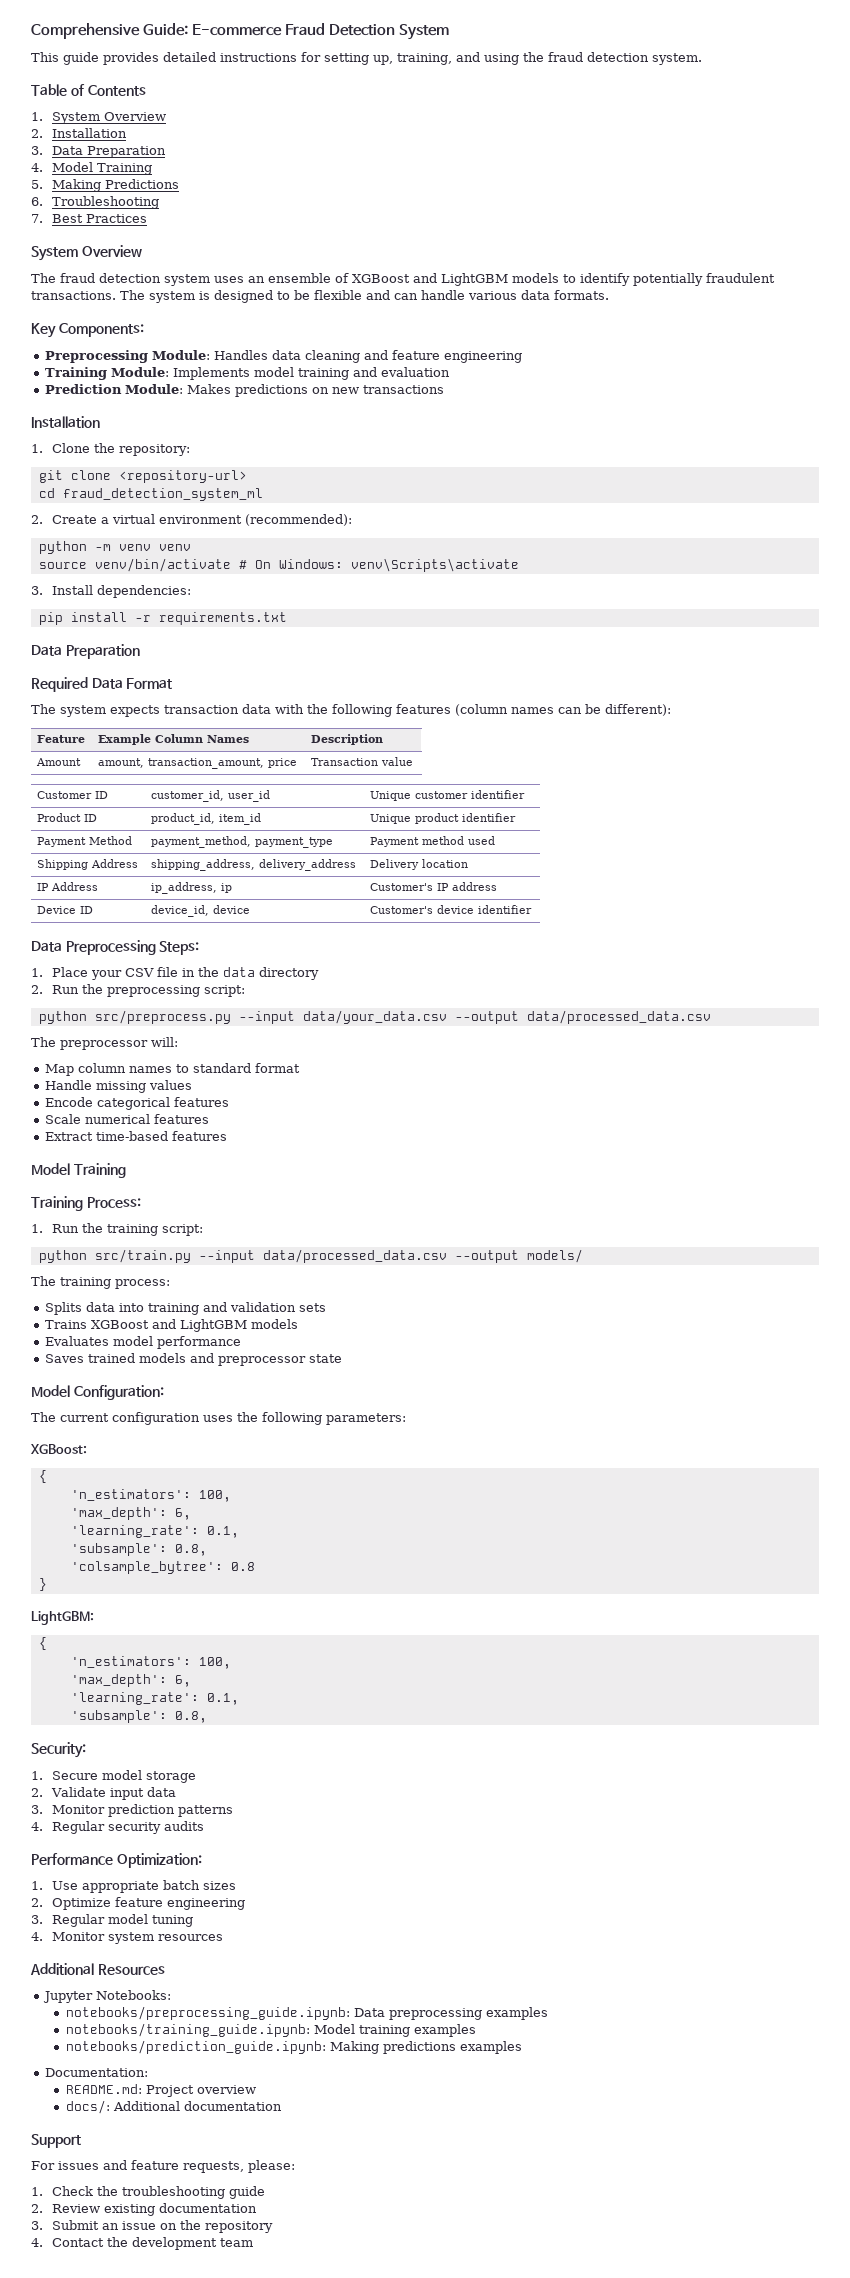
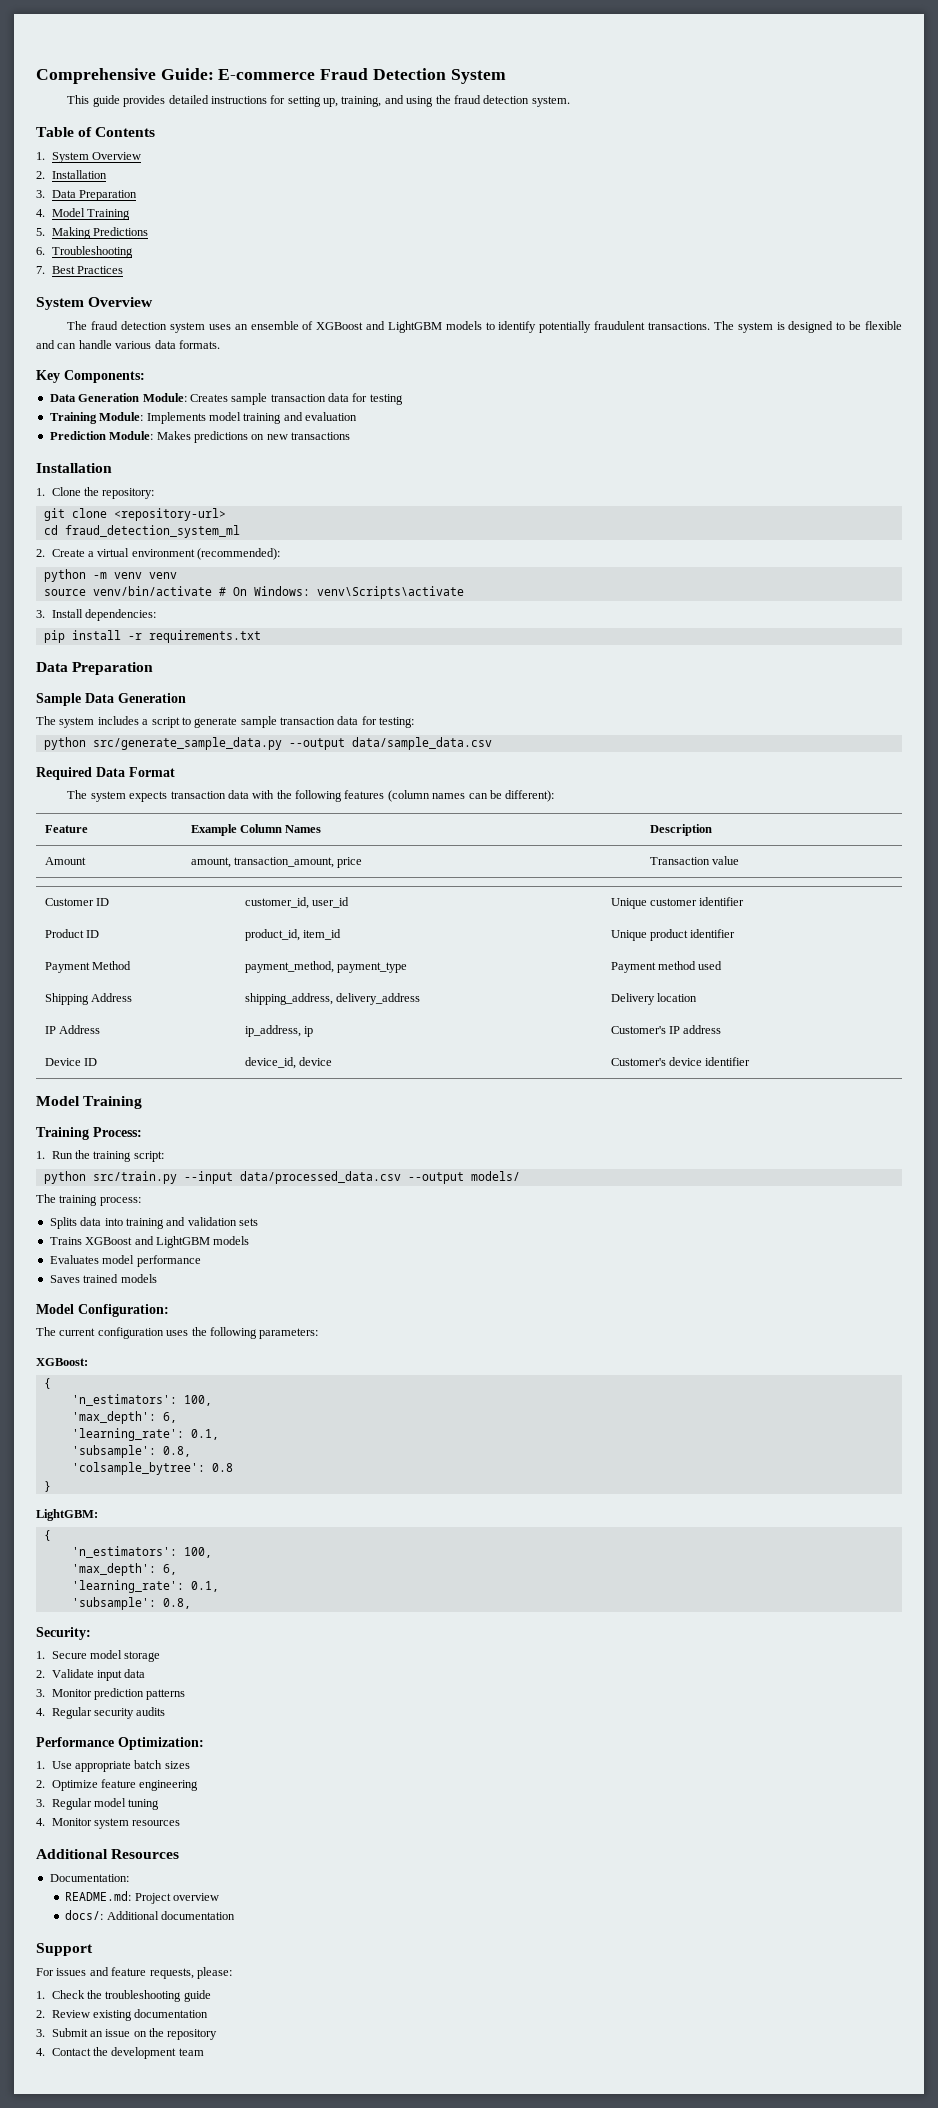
[44,350,522,363] Preprocessing Module: Handles data cleaning and feature engineering -> [49,393,403,405] Data Generation Module: Creates sample transaction data for testing
(140, 651) none -> [36,693,186,706] [36,716,415,728] [43,737,492,750] // Sample Data Generation // The system includes a script to generate sample transaction data for testing: // python src/generate_sample_data.py --output data/sample_data.csv
[31,940,200,955] [31,967,319,980] [31,984,245,997] [38,1010,711,1024] [31,1037,178,1050] [44,1063,300,1076] [44,1080,192,1093] [44,1097,229,1110] [44,1114,209,1124] [44,1131,227,1141] // Data Preprocessing Steps: // 1. Place your CSV file in the data directory // 2. Run the preprocessing script: // python src/preprocess.py --input data/your_data.csv --output data/processed_data.csv // The preprocessor will: // Map column names to standard format // Handle missing values // Encode categorical features // Scale numerical features // Extract time-based features -> (751, 1061) none
[189,1353,342,1366] and preprocessor state -> (157, 1278) none
[42,1990,171,2003] [65,2006,548,2020] [65,2023,476,2037] [65,2040,522,2054] // Jupyter Notebooks: // notebooks/preprocessing_guide.ipynb: Data preprocessing examples // notebooks/training_guide.ipynb: Model training examples // notebooks/prediction_guide.ipynb: Making predictions examples -> (180, 1854) none

